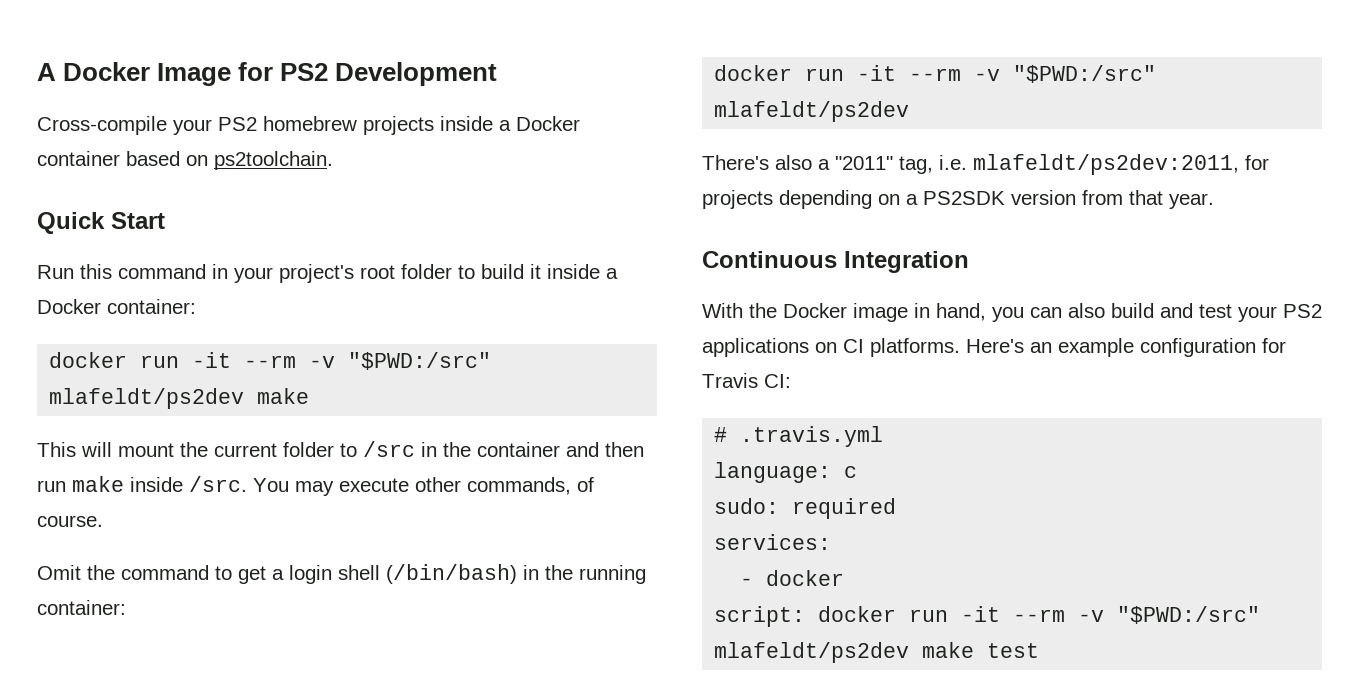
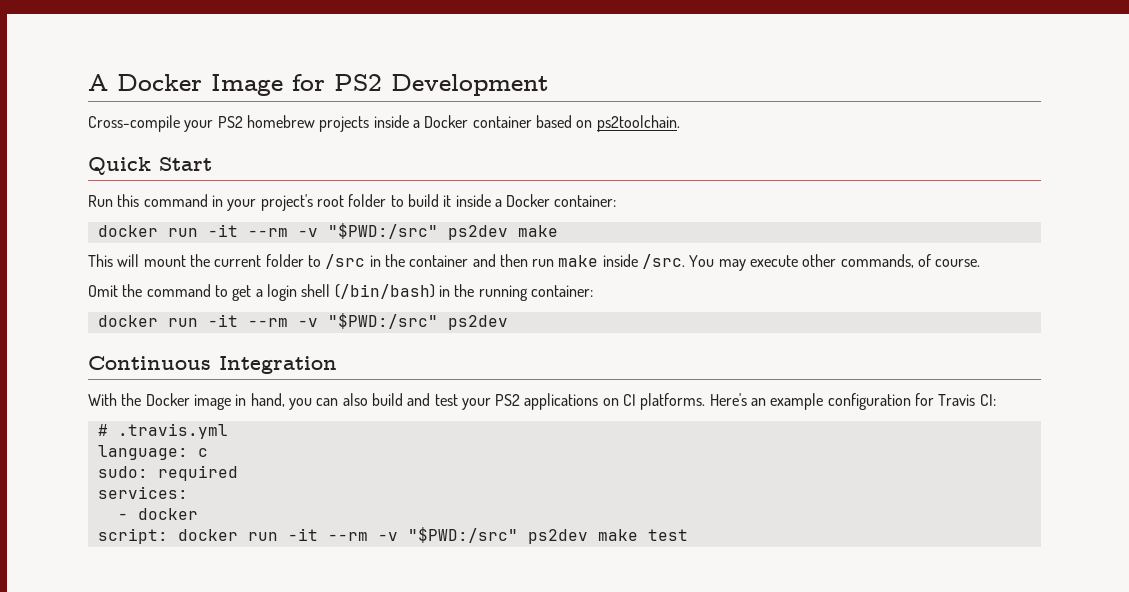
[49,388,245,409] mlafeldt/ps2dev -> [447,225,508,240] ps2dev
[714,101,910,122] [702,154,1269,175] [702,190,1214,209] mlafeldt/ps2dev // There's also a "2011" tag, i.e. mlafeldt/ps2dev:2011, for projects depending on a PS2SDK version from that year. -> [447,315,508,330] ps2dev
[714,642,910,663] mlafeldt/ps2dev -> [527,529,588,544] ps2dev

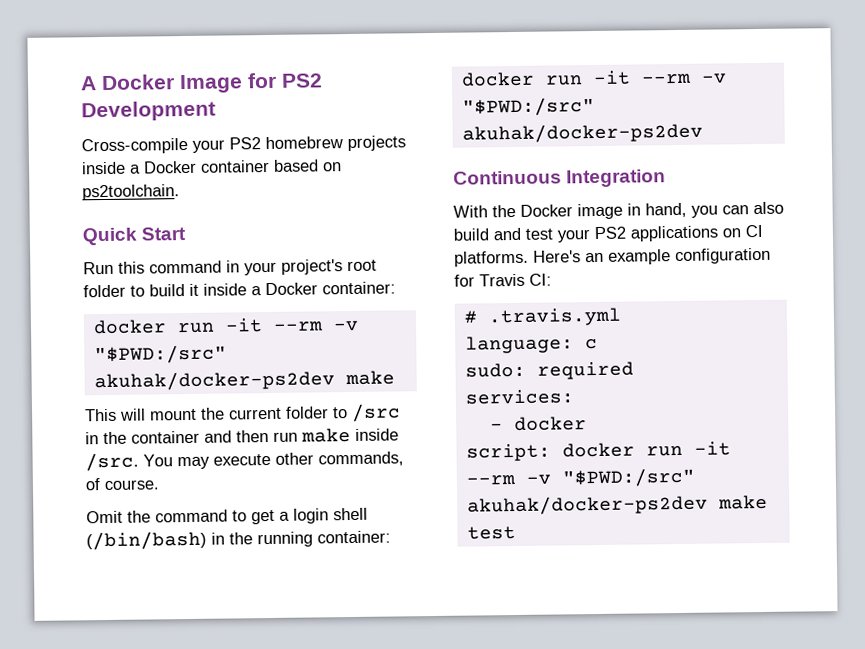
[447,225,508,240] ps2dev -> [93,370,335,392] akuhak/docker-ps2dev
[447,315,508,330] ps2dev -> [461,122,703,144] akuhak/docker-ps2dev
[527,529,588,544] ps2dev -> [466,494,708,516] akuhak/docker-ps2dev

